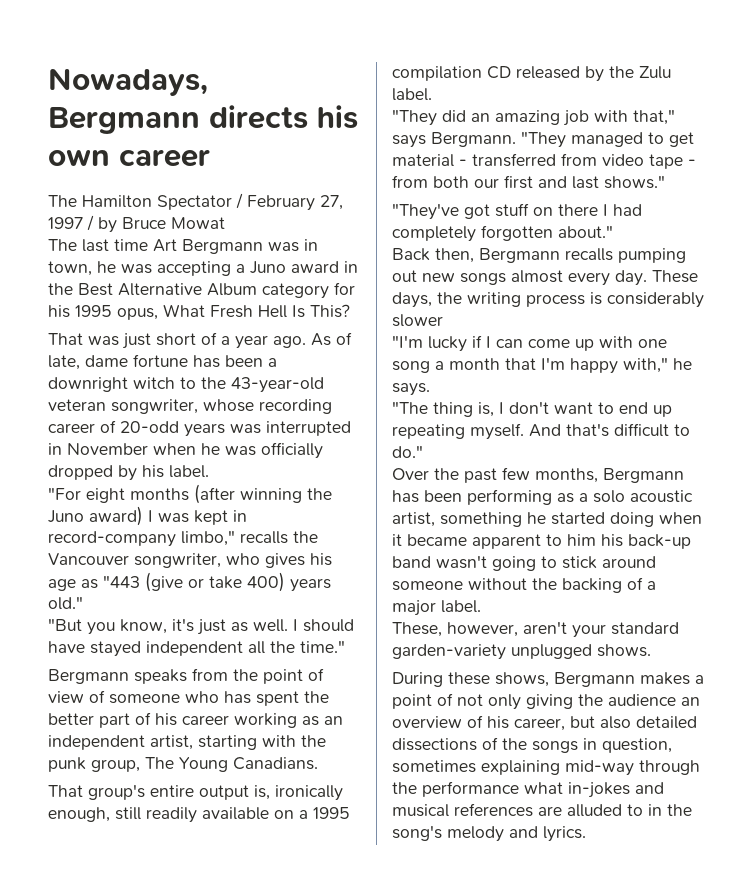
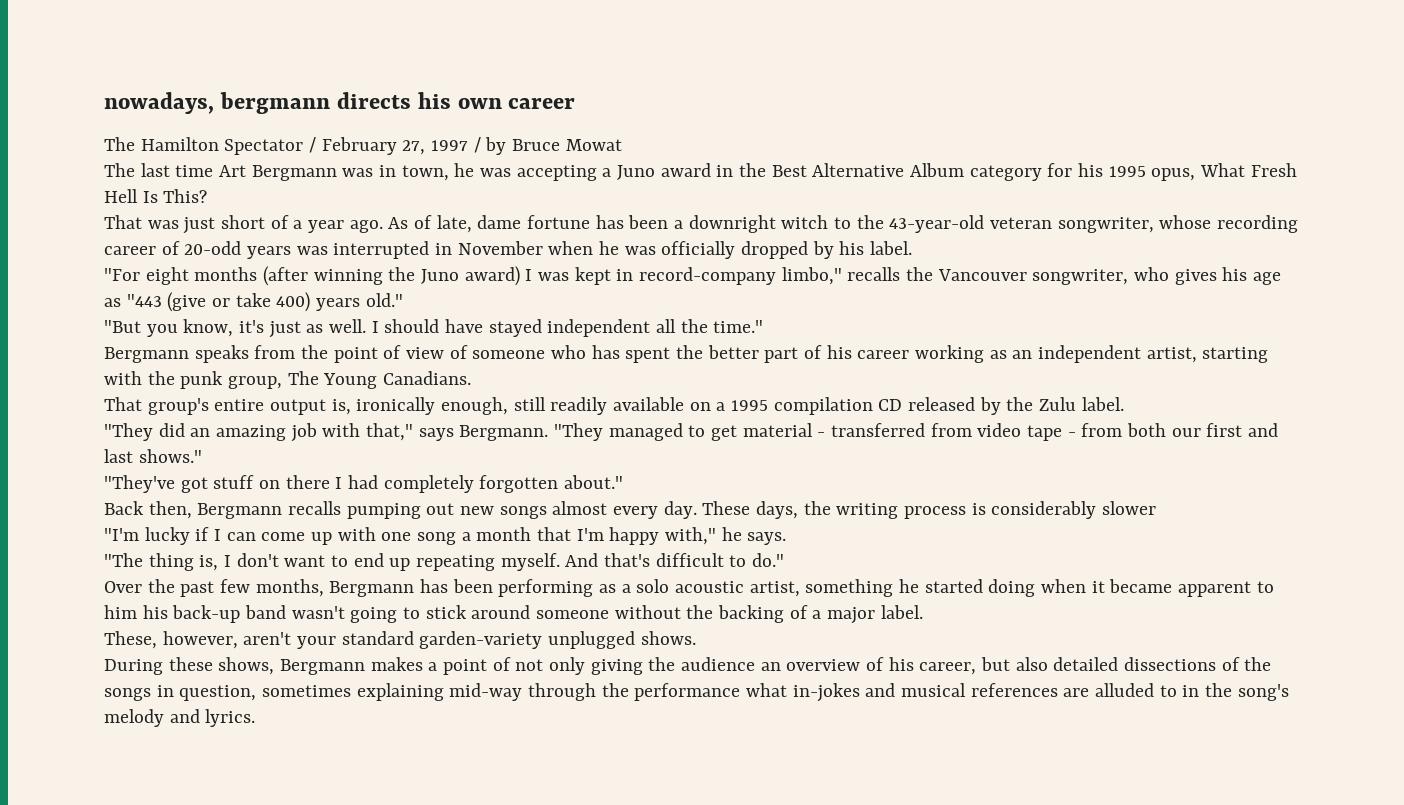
[48,68,208,96] [48,107,200,134] Nowadays, Bergmann -> [104,92,330,114] nowadays, bergmann

